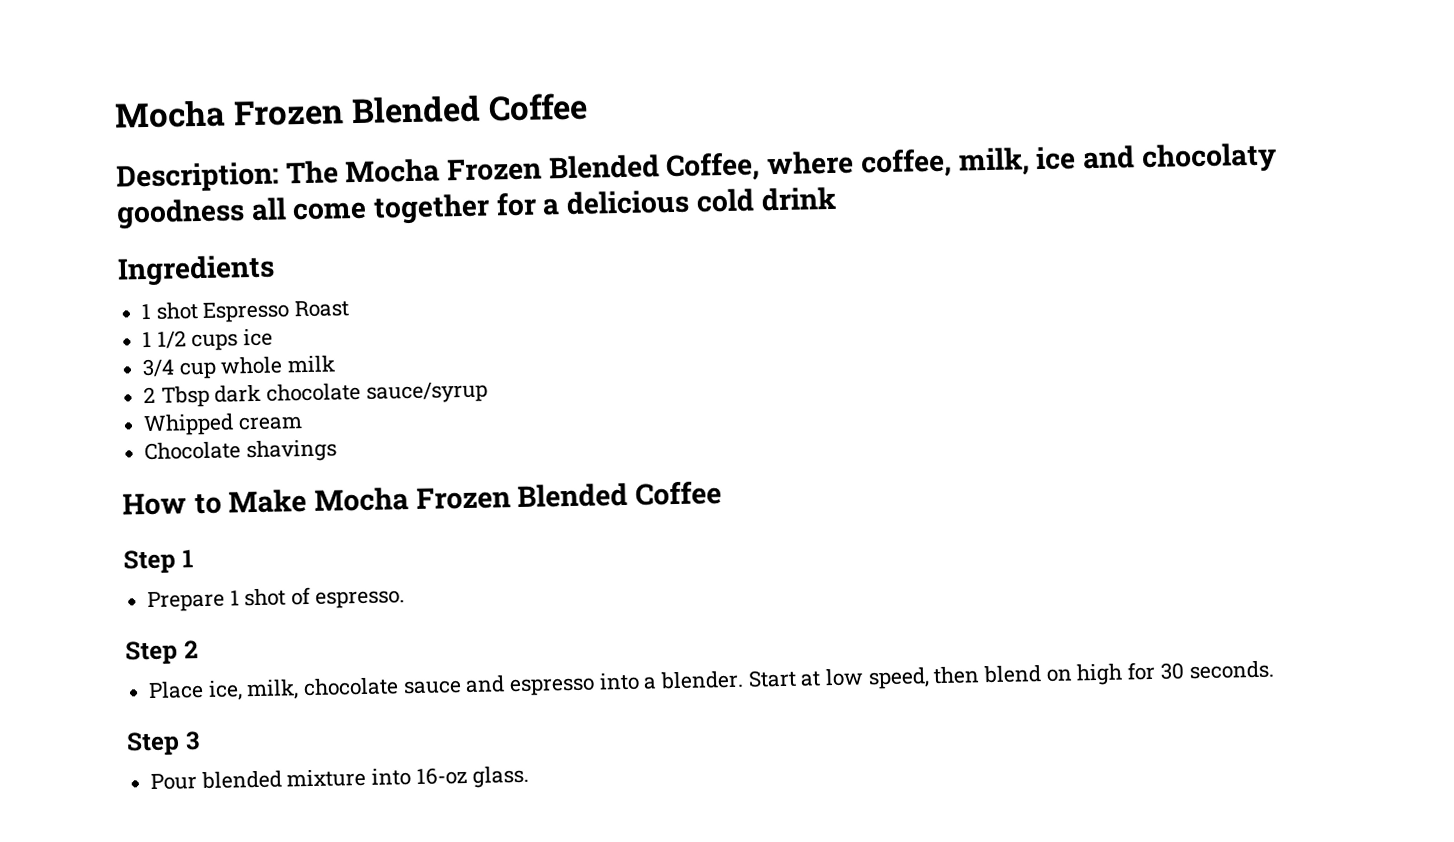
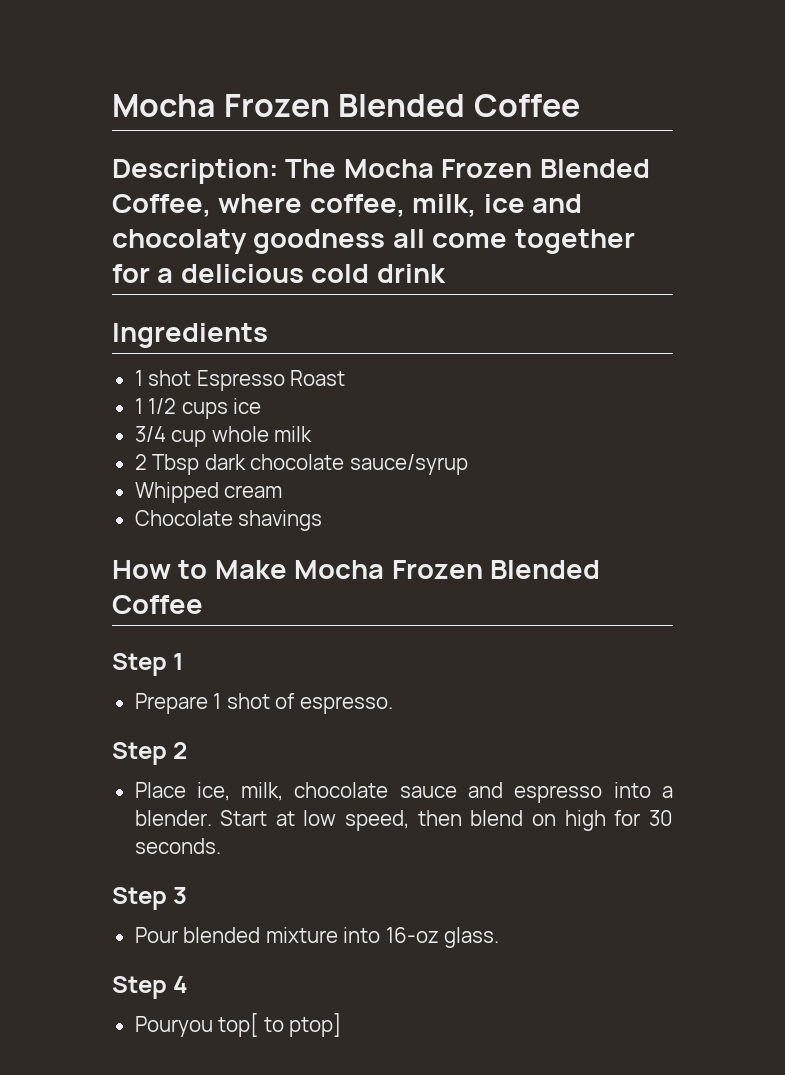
(530, 776) none -> [112,976,189,999] [134,1013,342,1037] // Step 4 // Pouryou top[ to ptop]

